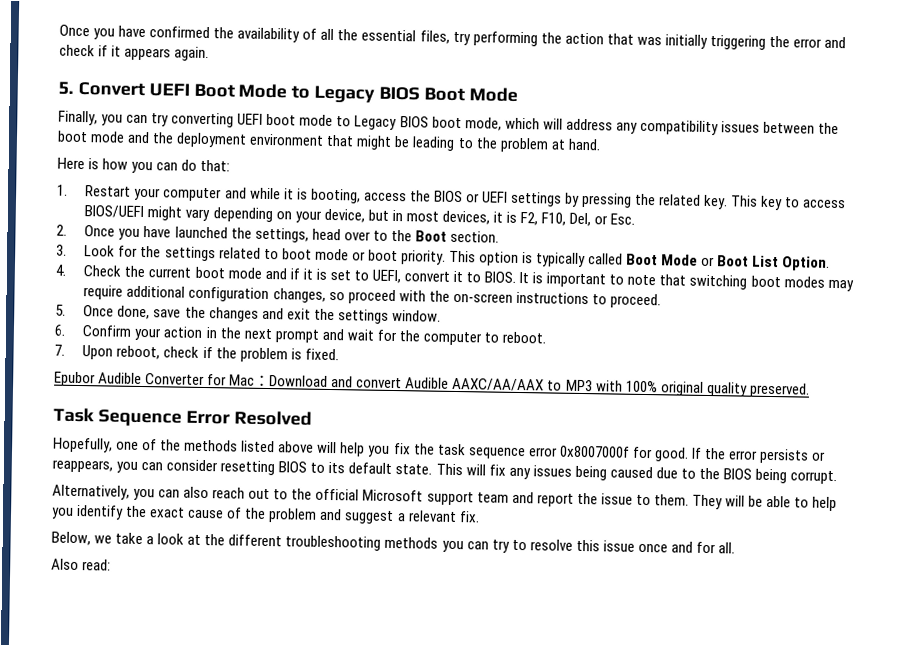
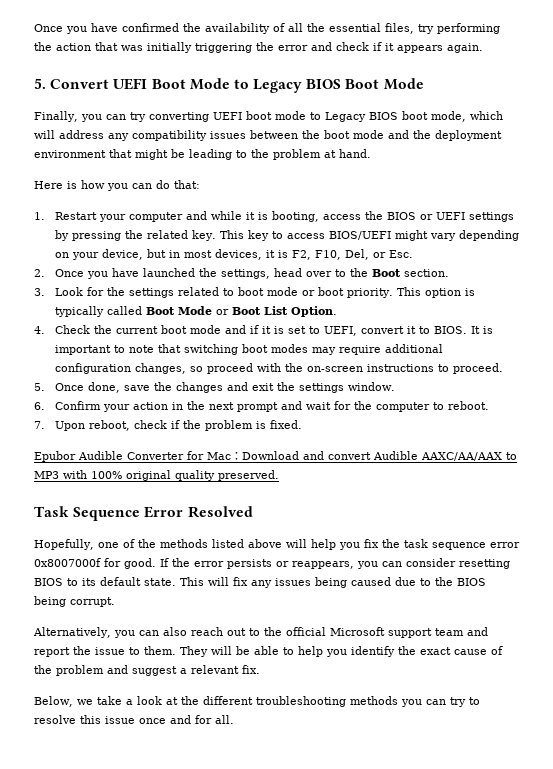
[51,558,112,571] // Also read: -> (234, 719) none

